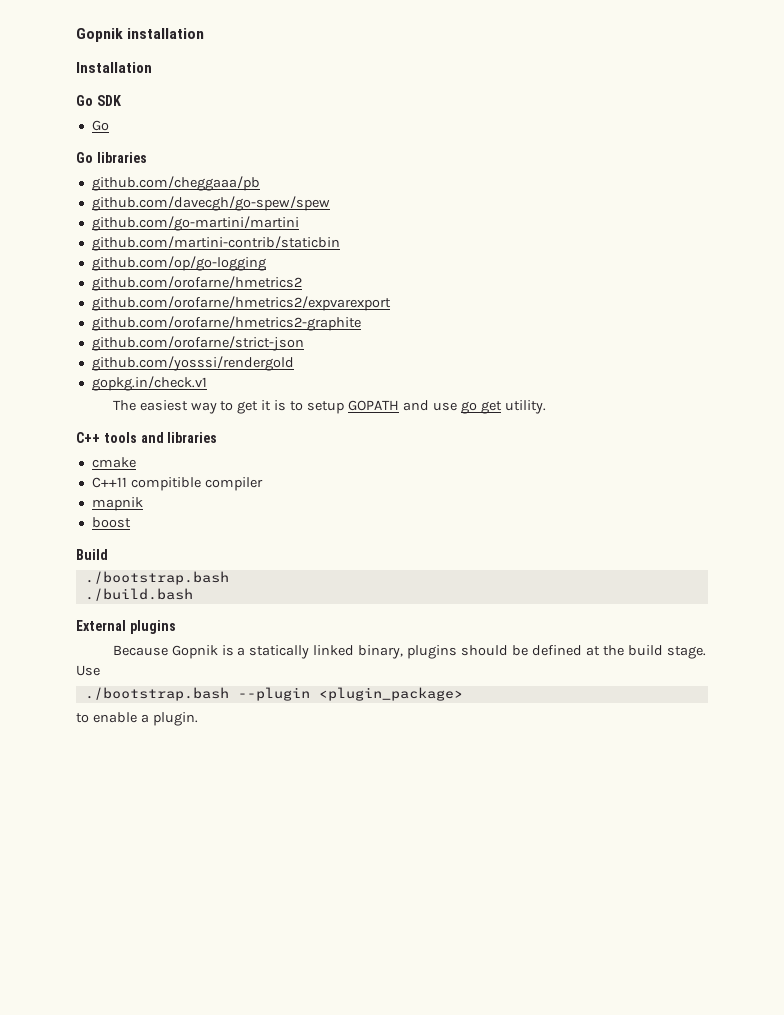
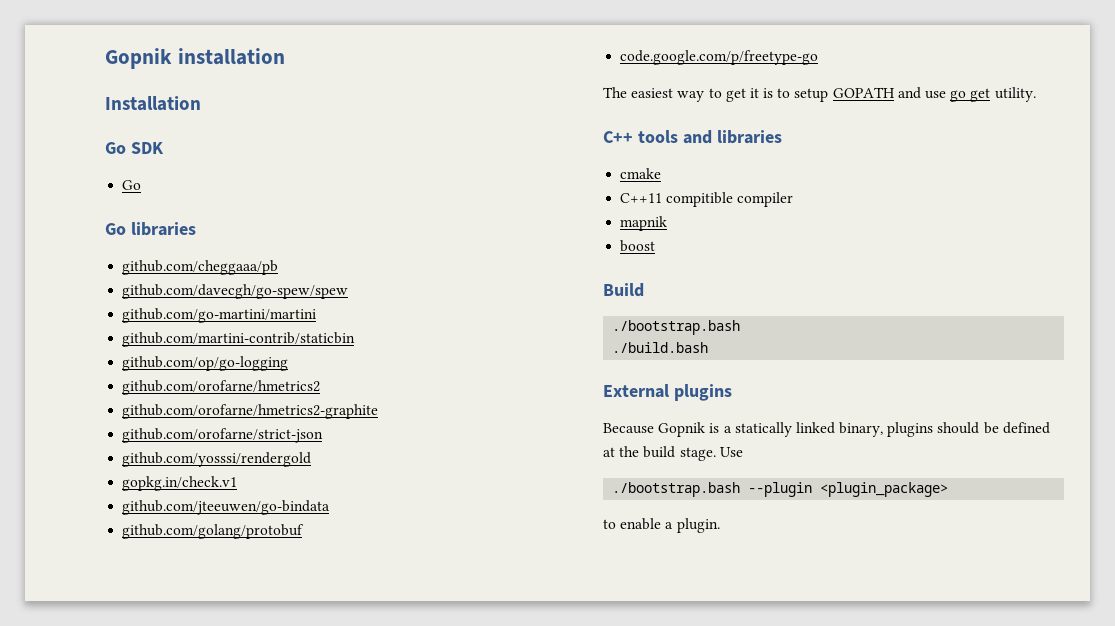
[91,296,391,311] // github.com/orofarne/hmetrics2/expvarexport -> (321, 387) none
(207, 383) none -> [122,500,331,515] [122,524,305,539] [620,50,819,65] // github.com/jteeuwen/go-bindata // github.com/golang/protobuf // code.google.com/p/freetype-go

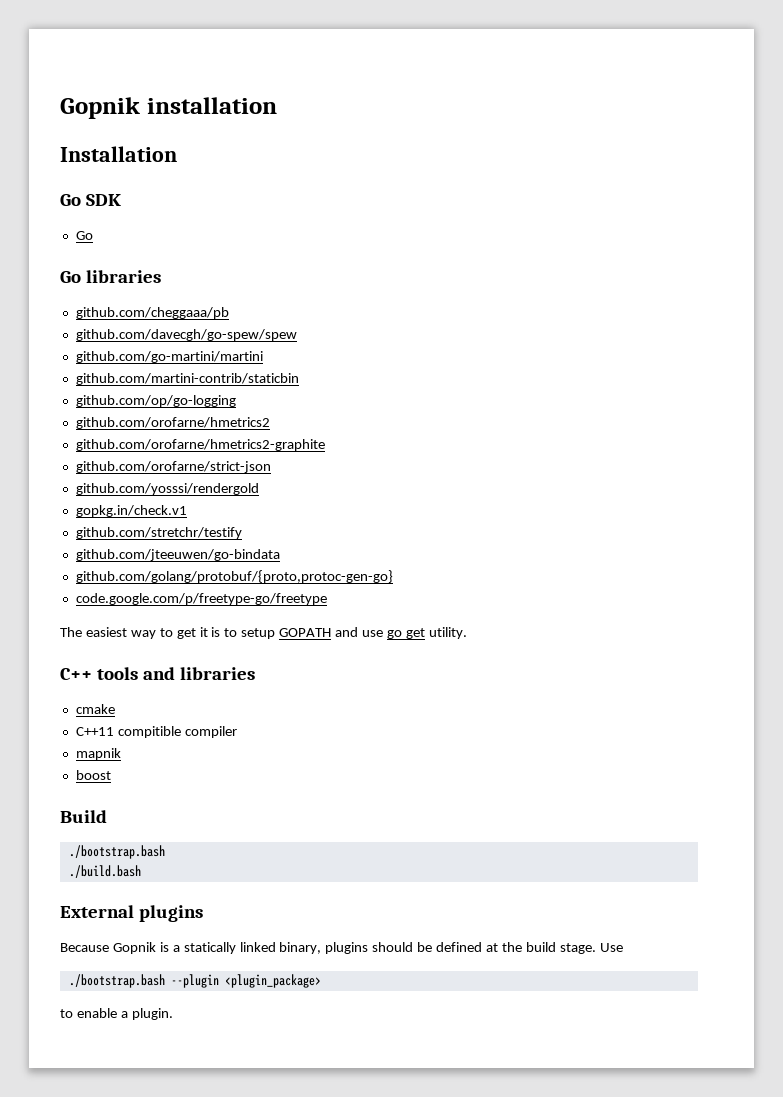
(238, 483) none -> [75,527,242,539] // github.com/stretchr/testify
[122,524,305,539] [620,50,819,65] github.com/golang/protobuf // code.google.com/p/freetype-go -> [75,570,393,583] [75,593,327,605] github.com/golang/protobuf/{proto,protoc-gen-go} // code.google.com/p/freetype-go/freetype

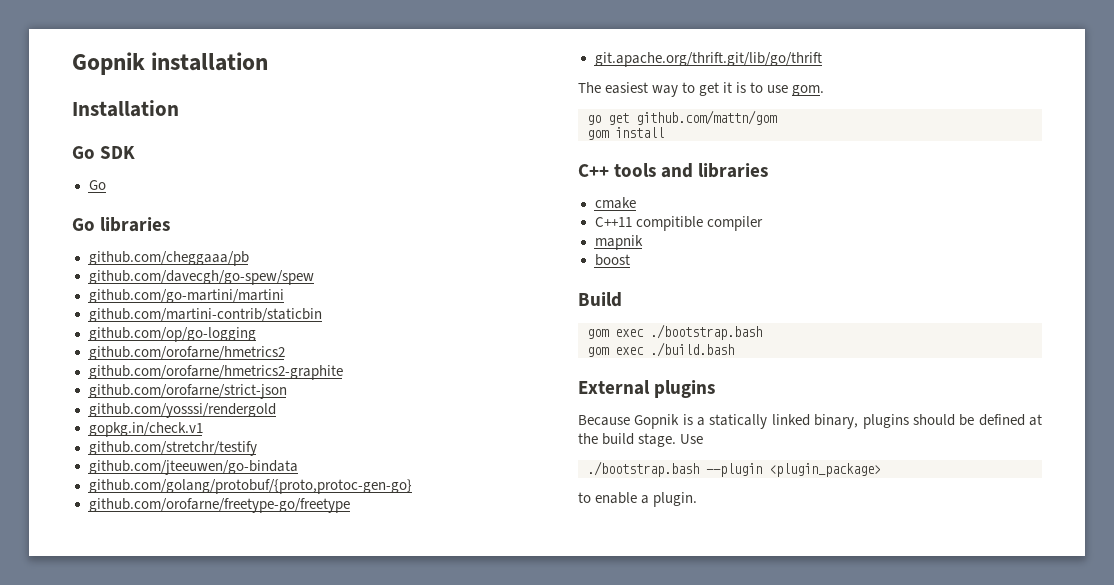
[75,593,327,605] code.google.com/p/freetype-go/freetype -> [88,498,350,513] [594,52,822,67] github.com/orofarne/freetype-go/freetype // git.apache.org/thrift.git/lib/go/thrift
[241,627,467,639] setup GOPATH and use go get utility. -> [767,85,825,96] [587,110,777,125] [587,127,664,140] use gom. // go get github.com/mattn/gom // gom install
(107, 816) none -> [587,329,644,339] gom exec
(165, 852) none -> [587,347,644,357] gom exec

